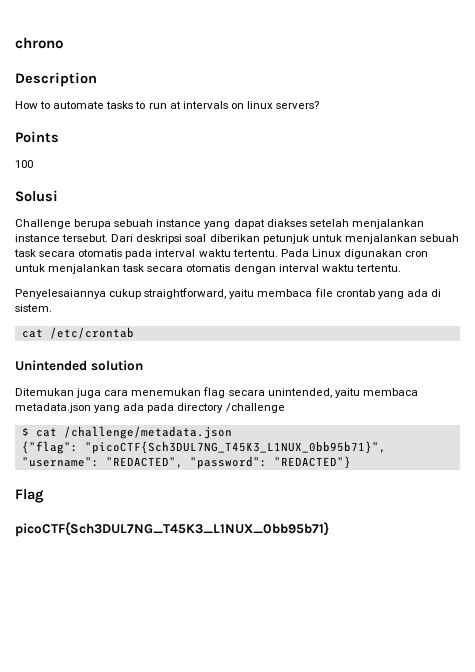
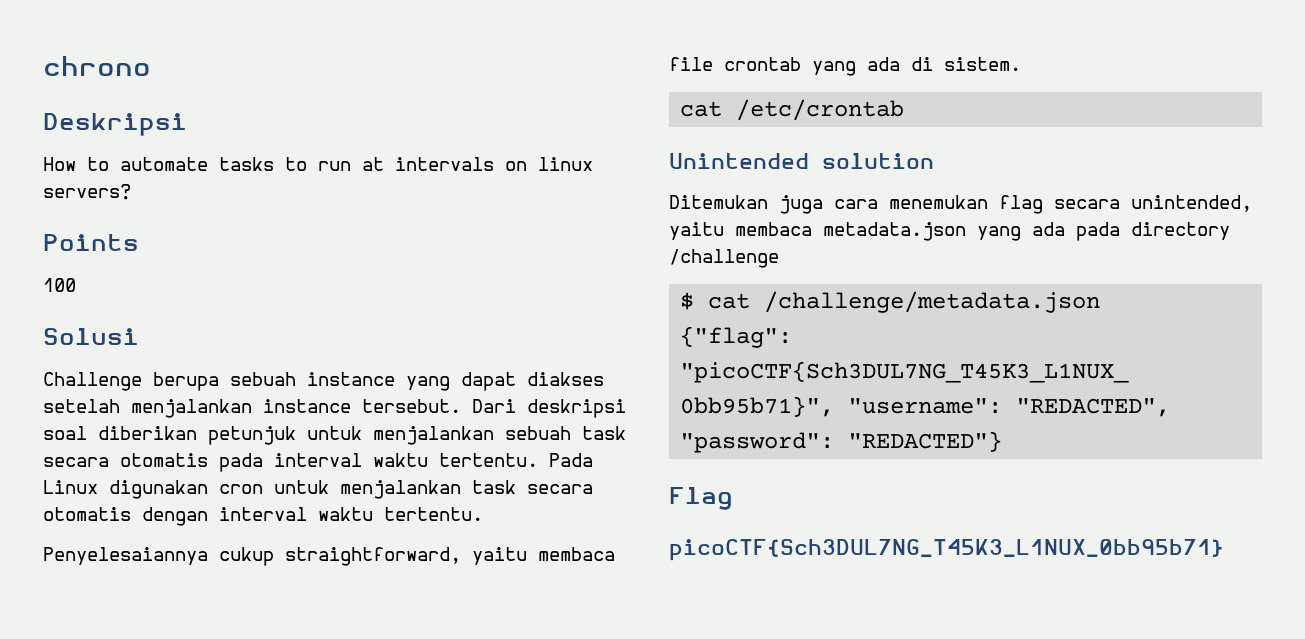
[15,72,97,87] Description -> [43,113,187,136] Deskripsi

